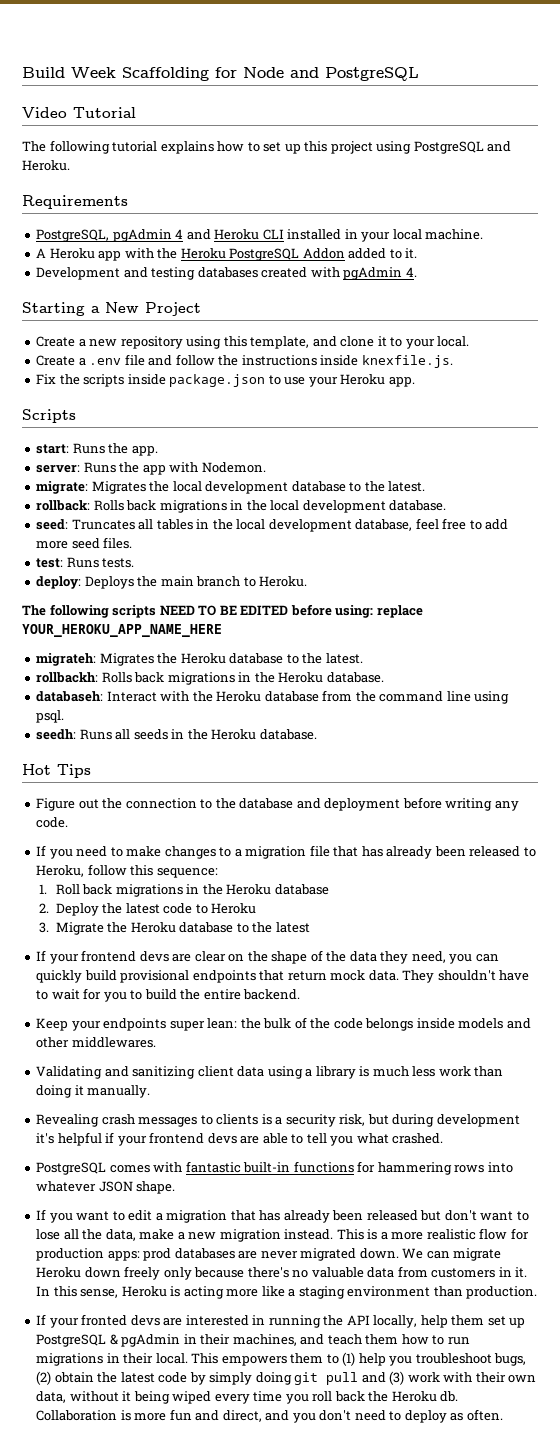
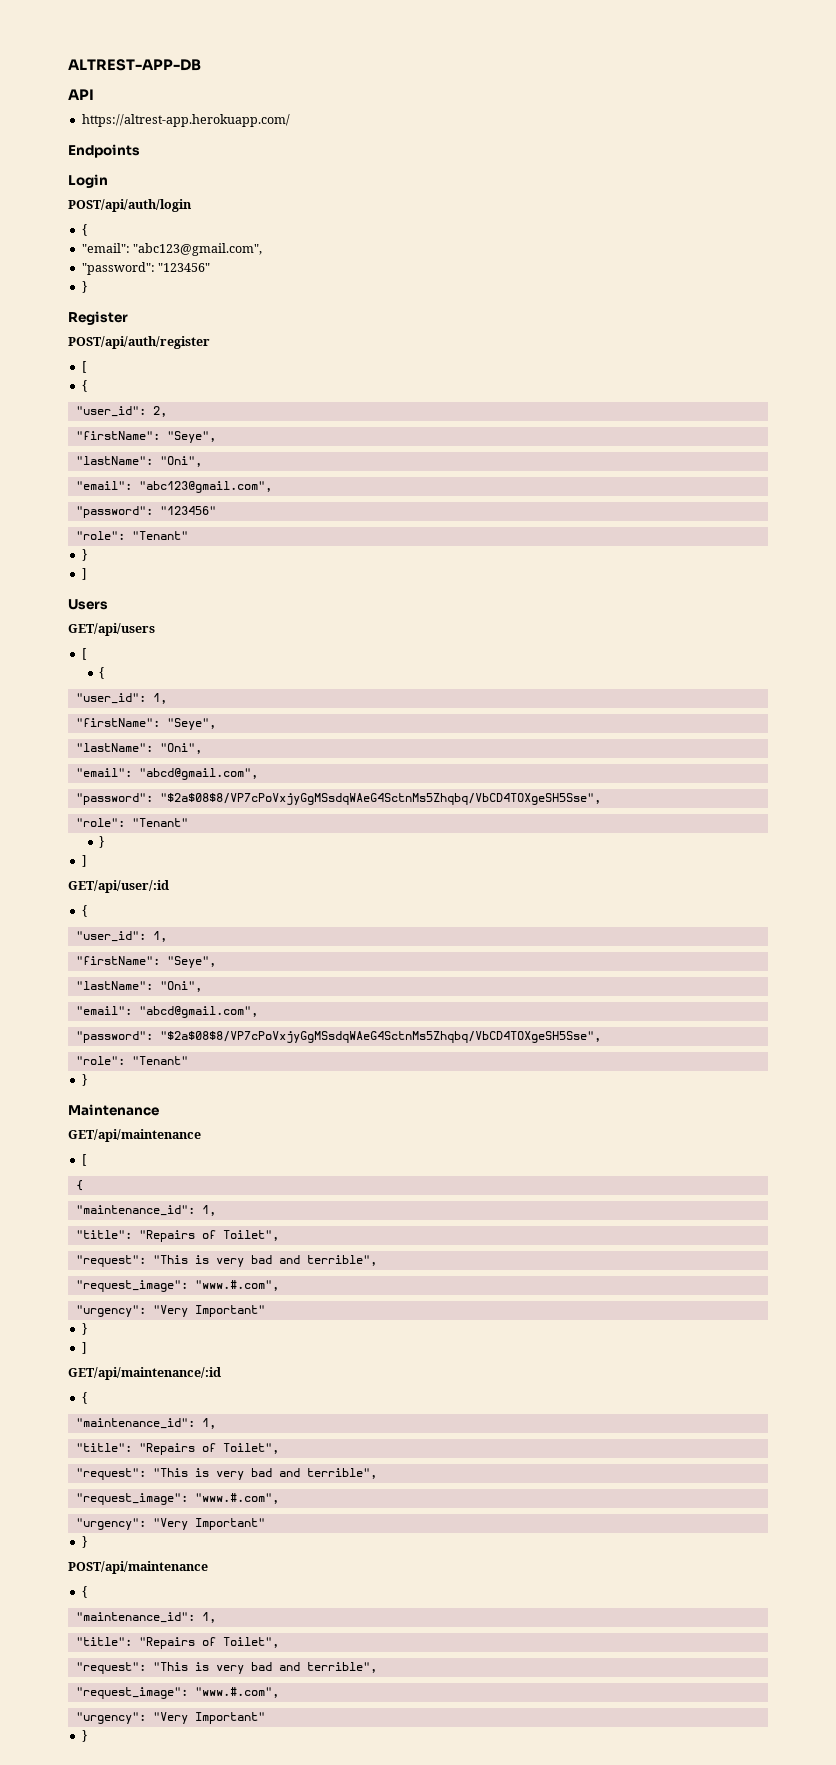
[22,67,419,81] [22,107,136,118] [22,140,512,154] [22,160,70,171] [22,195,128,209] [36,229,484,242] [36,248,418,261] [36,267,417,280] [22,302,201,316] [36,336,470,349] [36,354,453,368] [36,374,415,387] [22,409,76,423] [36,443,158,456] [36,462,266,475] [36,481,426,494] [36,500,447,513] [36,518,509,532] [36,537,133,549] [36,557,135,568] [36,576,308,589] [22,604,423,618] [22,624,222,637] [36,653,363,666] [36,672,384,685] [36,690,510,704] [36,710,65,723] [36,729,317,740] [22,764,91,778] [36,797,519,811] [36,817,69,828] [36,845,536,859] [36,864,218,878] [38,884,329,897] [38,903,257,916] [38,922,310,935] [36,950,499,964] [36,970,530,983] [36,988,301,1002] [36,1017,531,1031] [36,1037,156,1048] [36,1066,504,1079] [36,1085,151,1098] [36,1114,520,1127] [36,1132,444,1146] [36,1161,513,1175] [36,1181,176,1194] [36,1209,529,1223] [36,1228,529,1242] [36,1248,502,1261] [36,1266,528,1280] [36,1286,538,1299] [36,1314,526,1328] [36,1334,470,1347] [36,1352,527,1366] [36,1371,537,1385] [36,1391,459,1404] [36,1409,503,1423] Build Week Scaffolding for Node and PostgreSQL // Video Tutorial // The following tutorial explains how to set up this project using PostgreSQL and Heroku. // Requirements // PostgreSQL, pgAdmin 4 and Heroku CLI installed in your local machine. // A Heroku app with the Heroku PostgreSQL Addon added to it. // Development and testing databases created with pgAdmin 4. // Starting a New Project // Create a new repository using this template, and clone it to your local. // Create a .env file and follow the instructions inside knexfile.js. // Fix the scripts inside package.json to use your Heroku app. // Scripts // start: Runs the app. // server: Runs the app with Nodemon. // migrate: Migrates the local development database to the latest. // rollback: Rolls back migrations in the local development database. // seed: Truncates all tables in the local development database, feel free to add more seed files. // test: Runs tests. // deploy: Deploys the main branch to Heroku. // The following scripts NEED TO BE EDITED before using: replace YOUR_HEROKU_APP_NAME_HERE // migrateh: Migrates the Heroku database to the latest. // rollbackh: Rolls back migrations in the Heroku database. // databaseh: Interact with the Heroku database from the command line using psql. // seedh: Runs all seeds in the Heroku database. // Hot Tips // Figure out the connection to the database and deployment before writing any code. // If you need to make changes to a migration file that has already been released to Heroku, follow this sequence: // 1. Roll back migrations in the Heroku database // 2. Deploy the latest code to Heroku // 3. Migrate the Heroku database to the latest // If your frontend devs are clear on the shape of the data they need, you can quickly build provisional endpoints that return mock data. They shouldn't have to wait for you to build the entire backend. // Keep your endpoints super lean: the bulk of the code belongs inside models and other middlewares. // Validating and sanitizing client data using a library is much less work than doing it manually. // Revealing crash messages to clients is a security risk, but during development it's helpful if your frontend devs are able to tell you what crashed. // PostgreSQL comes with fantastic built-in functions for hammering rows into whatever JSON shape. // If you want to edit a migration that has already been released but don't want to lose all the data, make a new migration instead. This is a more realistic flow for production apps: prod databases are never migrated down. We can migrate Heroku down freely only because there's no valuable data from customers in it. In this sense, Heroku is acting more like a staging environment than production. // If your fronted devs are interested in running the API locally, help them set up PostgreSQL & pgAdmin in their machines, and teach them how to run migrations in their local. This empowers them to (1) help you troubleshoot bugs, (2) obtain the latest code by simply doing git pull and (3) work with their own data, without it being wiped every time you roll back the Heroku db. Collaboration is more fun and direct, and you don't need to deploy as often. -> [68,59,201,71] [68,89,94,100] [81,114,290,127] [68,144,140,158] [68,174,108,188] [68,199,192,212] [81,224,87,236] [81,243,263,256] [81,262,211,275] [81,281,87,293] [68,311,128,325] [68,336,210,349] [81,361,87,373] [81,380,87,392] [75,406,167,417] [75,431,216,443] [75,456,202,467] [75,481,272,493] [75,506,216,518] [75,531,188,540] [81,549,87,561] [81,568,87,580] [68,599,108,610] [68,623,155,636] [81,648,87,660] [99,667,105,679] [75,693,167,704] [75,718,216,730] [75,743,202,754] [75,768,258,780] [75,793,601,805] [75,818,188,827] [99,836,105,848] [81,855,87,867] [68,880,169,893] [81,905,87,917] [75,931,167,942] [75,956,216,968] [75,981,202,992] [75,1006,258,1018] [75,1031,601,1043] [75,1056,188,1065] [81,1074,87,1086] [68,1104,159,1116] [68,1129,201,1142] [81,1154,87,1166] [75,1180,83,1191] [75,1205,216,1216] [75,1230,279,1242] [75,1255,377,1267] [75,1280,279,1292] [75,1305,265,1317] [81,1323,87,1335] [81,1342,87,1354] [68,1367,221,1380] [81,1392,87,1404] [75,1418,216,1429] [75,1443,279,1455] [75,1468,377,1480] [75,1493,279,1505] [75,1518,265,1530] [81,1536,87,1548] [68,1561,208,1574] [81,1586,87,1598] [75,1612,216,1623] [75,1637,279,1649] [75,1662,377,1674] [75,1687,279,1699] [75,1712,265,1724] [81,1730,87,1742] ALTREST-APP-DB // API // https://altrest-app.herokuapp.com/ // Endpoints // Login // POST/api/auth/login // { // "email": "abc123@gmail.com", // "password": "123456" // } // Register // POST/api/auth/register // [ // { // "user_id": 2, // "firstName": "Seye", // "lastName": "Oni", // "email": "abc123@gmail.com", // "password": "123456" // "role": "Tenant" // } // ] // Users // GET/api/users // [ // { // "user_id": 1, // "firstName": "Seye", // "lastName": "Oni", // "email": "abcd@gmail.com", // "password": "$2a$08$8/VP7cPoVxjyGgMSsdqWAeG4SctnMs5Zhqbq/VbCD4TOXgeSH5Sse", // "role": "Tenant" // } // ] // GET/api/user/:id // { // "user_id": 1, // "firstName": "Seye", // "lastName": "Oni", // "email": "abcd@gmail.com", // "password": "$2a$08$8/VP7cPoVxjyGgMSsdqWAeG4SctnMs5Zhqbq/VbCD4TOXgeSH5Sse", // "role": "Tenant" // } // Maintenance // GET/api/maintenance // [ // { // "maintenance_id": 1, // "title": "Repairs of Toilet", // "request": "This is very bad and terrible", // "request_image": "www.#.com", // "urgency": "Very Important" // } // ] // GET/api/maintenance/:id // { // "maintenance_id": 1, // "title": "Repairs of Toilet", // "request": "This is very bad and terrible", // "request_image": "www.#.com", // "urgency": "Very Important" // } // POST/api/maintenance // { // "maintenance_id": 1, // "title": "Repairs of Toilet", // "request": "This is very bad and terrible", // "request_image": "www.#.com", // "urgency": "Very Important" // }

